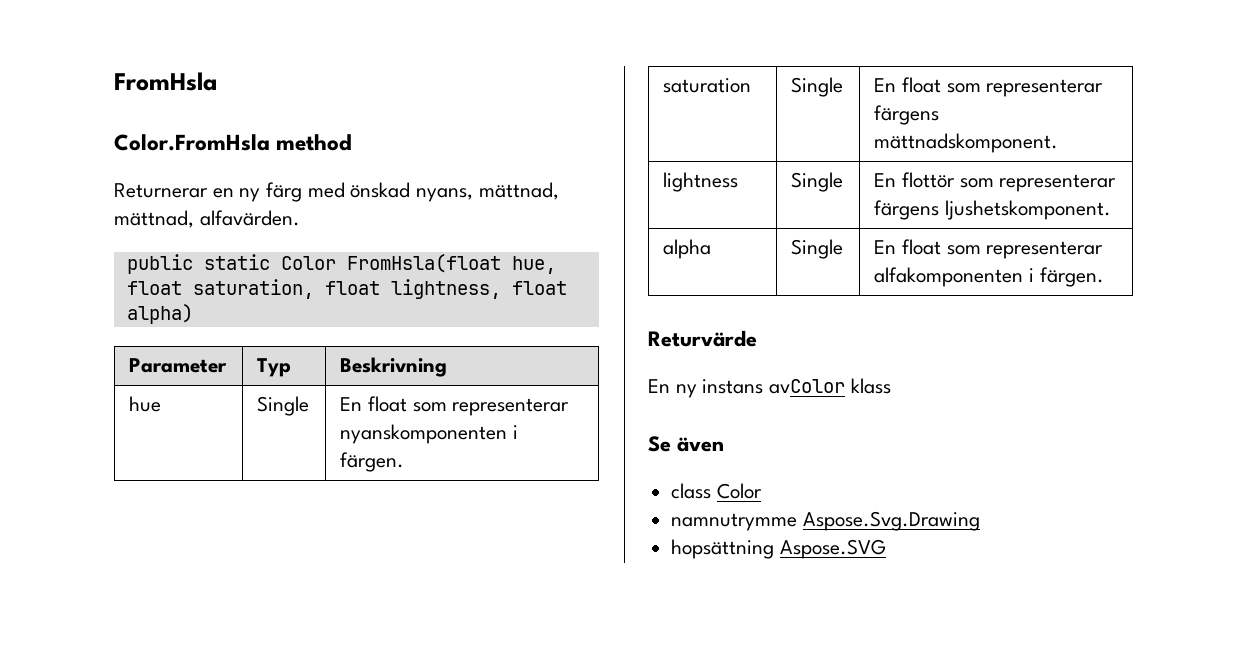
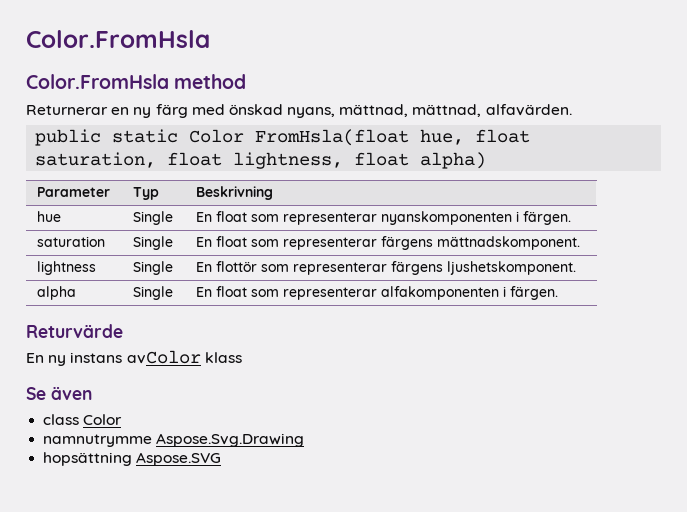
[114,72,217,91] FromHsla -> [26,30,210,48] Color.FromHsla

